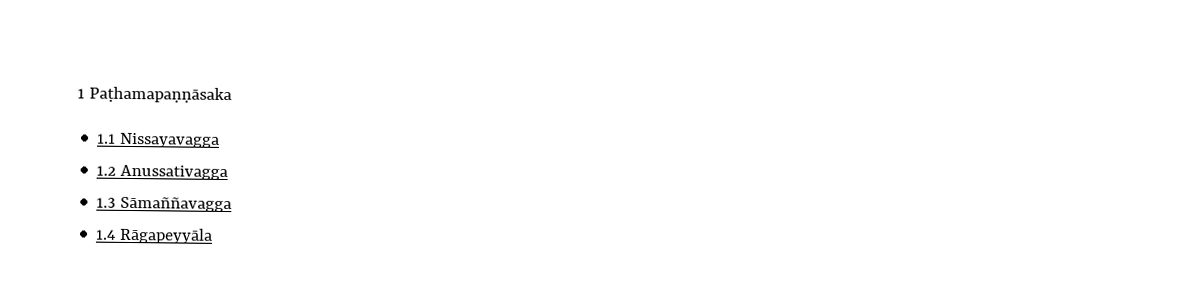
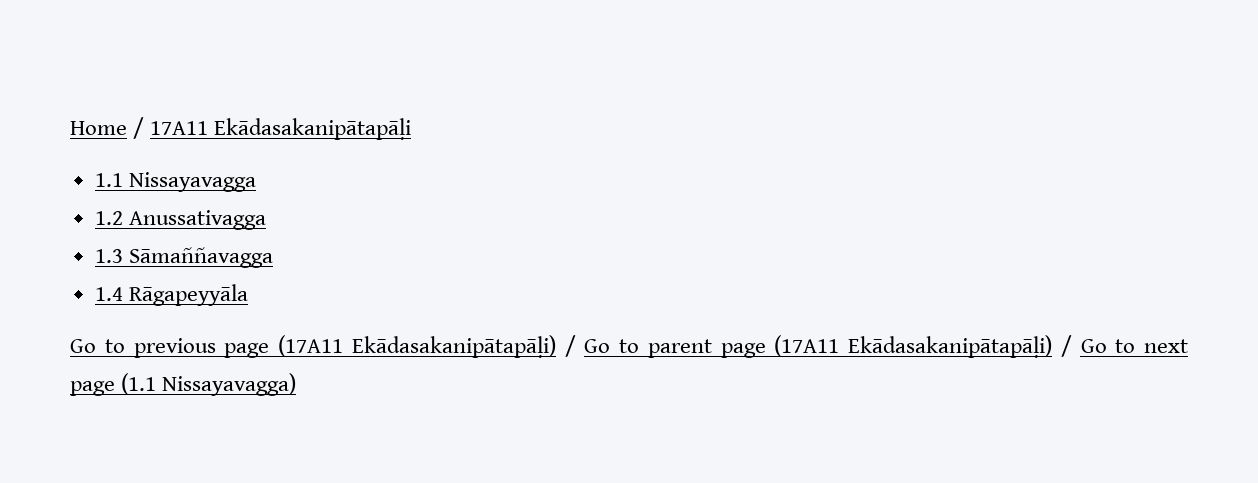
[77,86,232,104] 1 Paṭhamapaṇṇāsaka -> [70,117,412,140] Home / 17A11 Ekādasakanipātapāḷi
(214, 235) none -> [70,335,1188,358] [70,373,297,396] // Go to previous page (17A11 Ekādasakanipātapāḷi) / Go to parent page (17A11 Ekādasakanipātapāḷi) / Go to next page (1.1 Nissayavagga)

